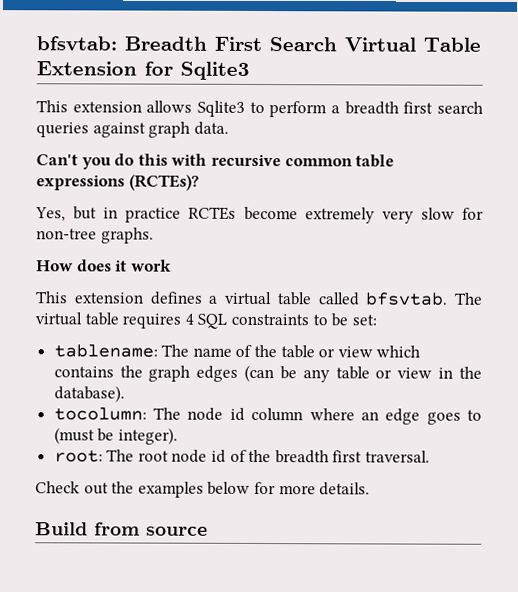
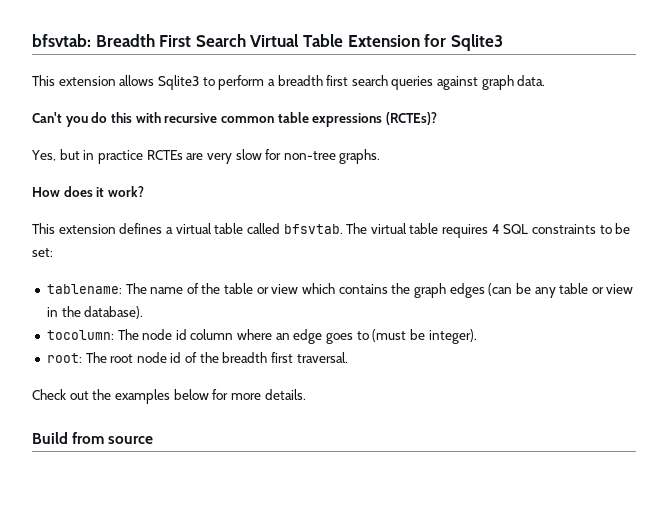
[243,206,375,224] become extremely -> [186,153,204,160] are
[130,259,172,272] work -> [107,186,144,197] work?

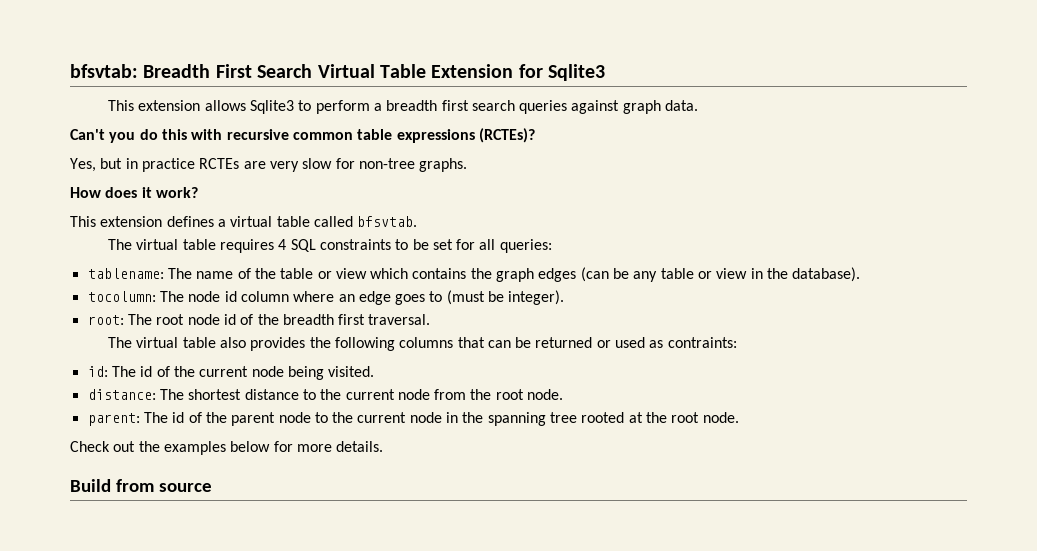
(343, 229) none -> (418, 221) //
[32,248,53,257] set: -> [432,239,552,253] set for all queries:
(348, 357) none -> [107,337,737,351] [87,366,375,380] [87,389,564,400] [87,412,739,426] // The virtual table also provides the following columns that can be returned or used as contraints: // id: The id of the current node being visited. // distance: The shortest distance to the current node from the root node. // parent: The id of the parent node to the current node in the spanning tree rooted at the root node.

